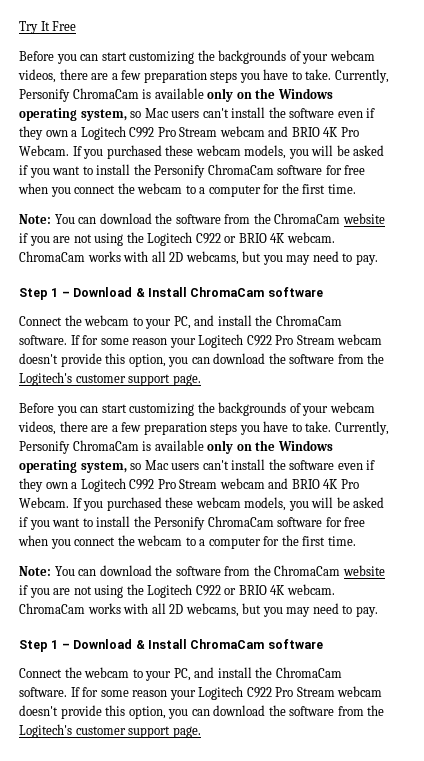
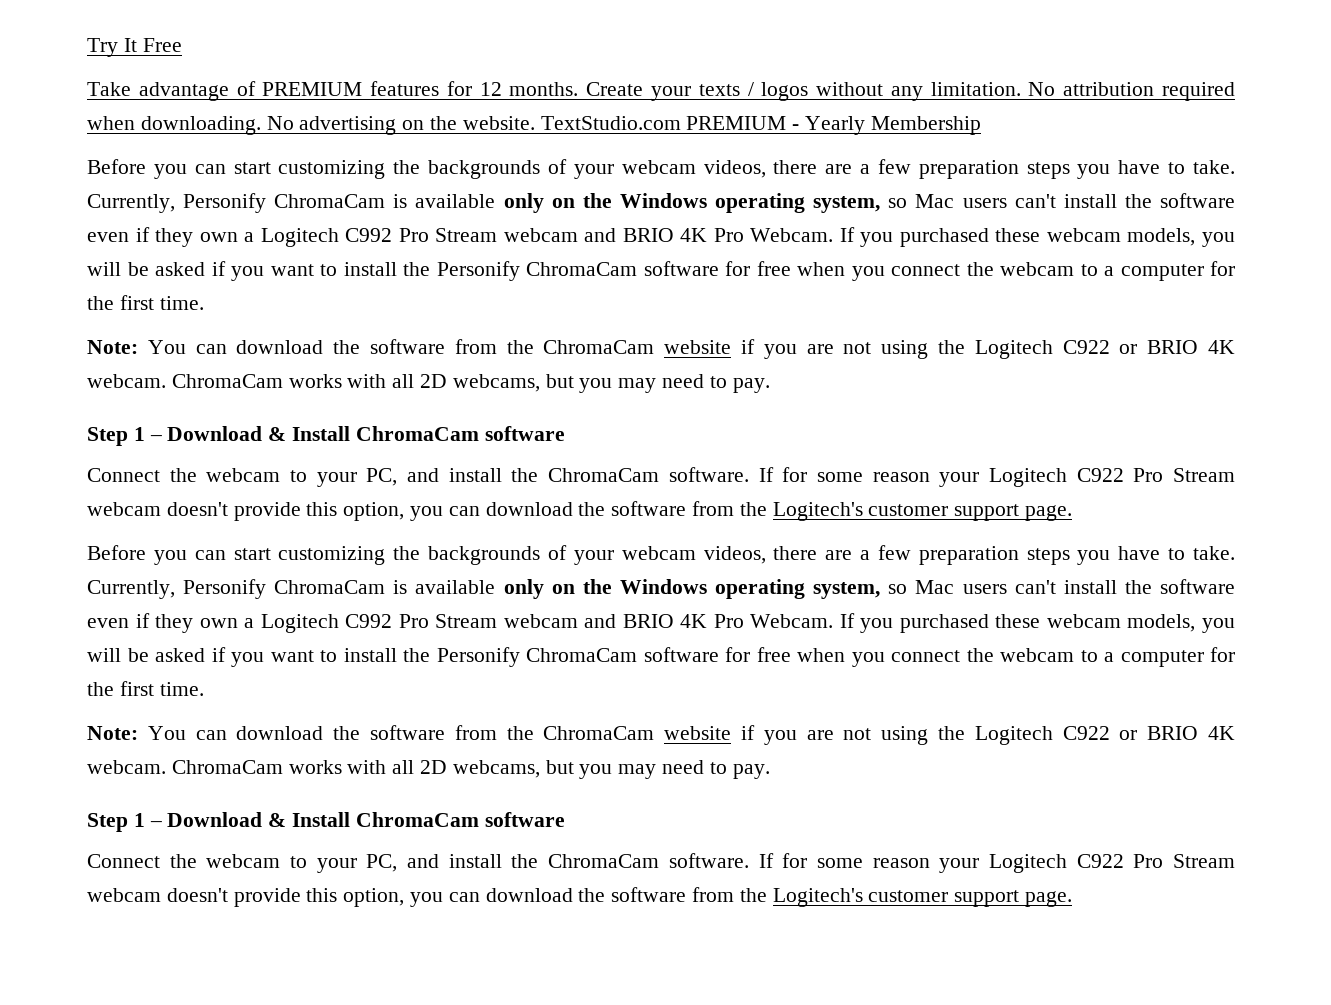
(77, 26) none -> [87,81,1236,101] [87,116,981,135] // Take advantage of PREMIUM features for 12 months. Create your texts / logos without any limitation. No attribution required when downloading. No advertising on the website. TextStudio.com PREMIUM - Yearly Membership

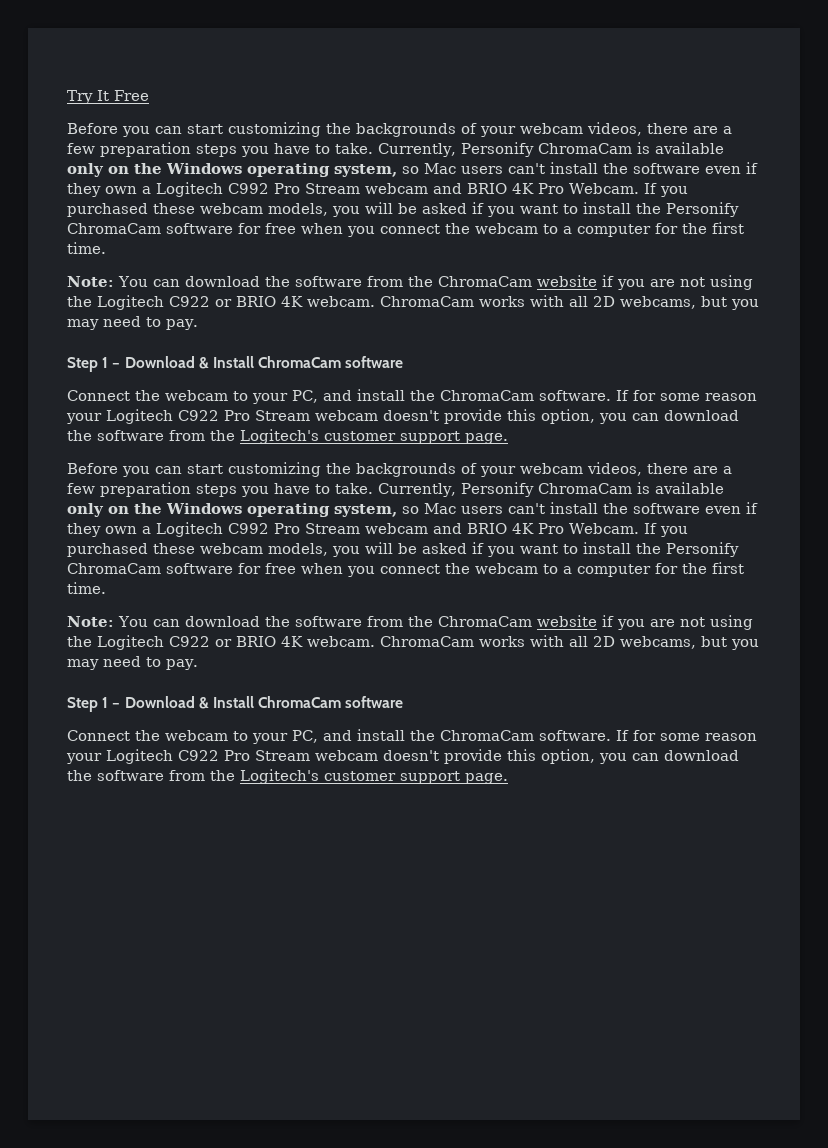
[87,81,1236,101] [87,116,981,135] // Take advantage of PREMIUM features for 12 months. Create your texts / logos without any limitation. No attribution required when downloading. No advertising on the website. TextStudio.com PREMIUM - Yearly Membership -> (149, 95) none

